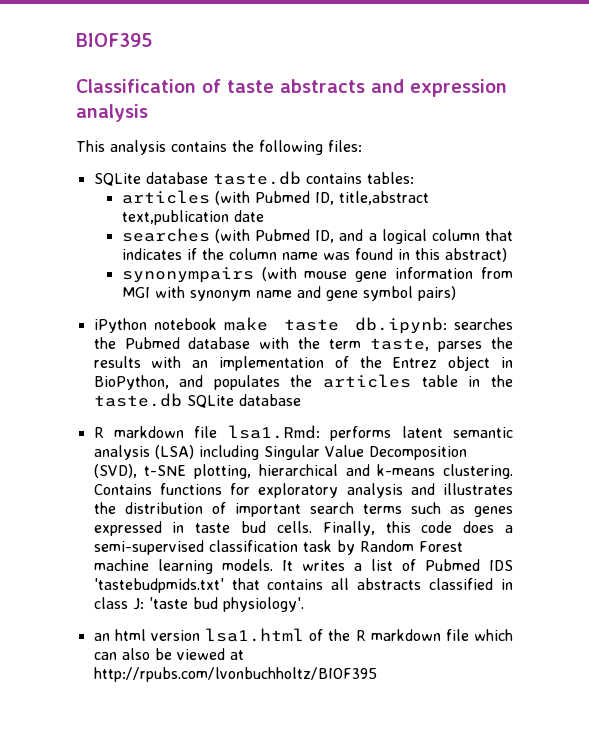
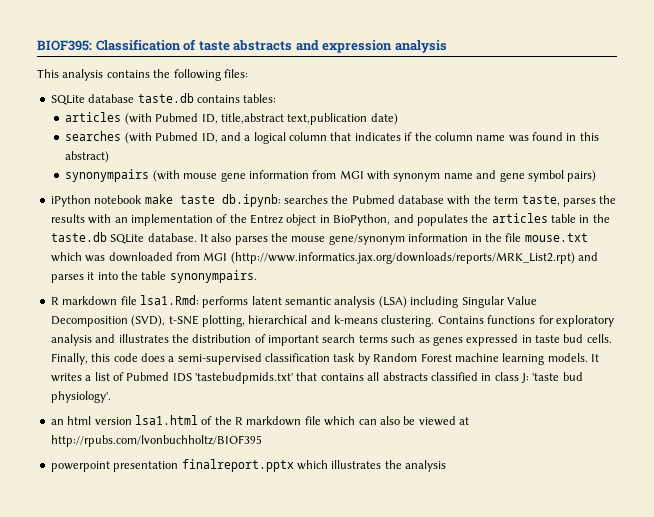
[76,33,153,47] BIOF395 // -> [37,40,92,51] BIOF395:
[233,210,264,222] date -> [370,113,398,125] date)
[238,394,301,406] database -> [147,233,588,245] [50,252,598,264] [50,270,257,283] database. It also parses the mouse gene/synonym information in the file mouse.txt which was downloaded from MGI (http://www.informatics.jax.org/downloads/reports/MRK_List2.rpt) and parses it into the table synonympairs.
(377, 674) none -> [50,459,446,472] // powerpoint presentation finalreport.pptx which illustrates the analysis

